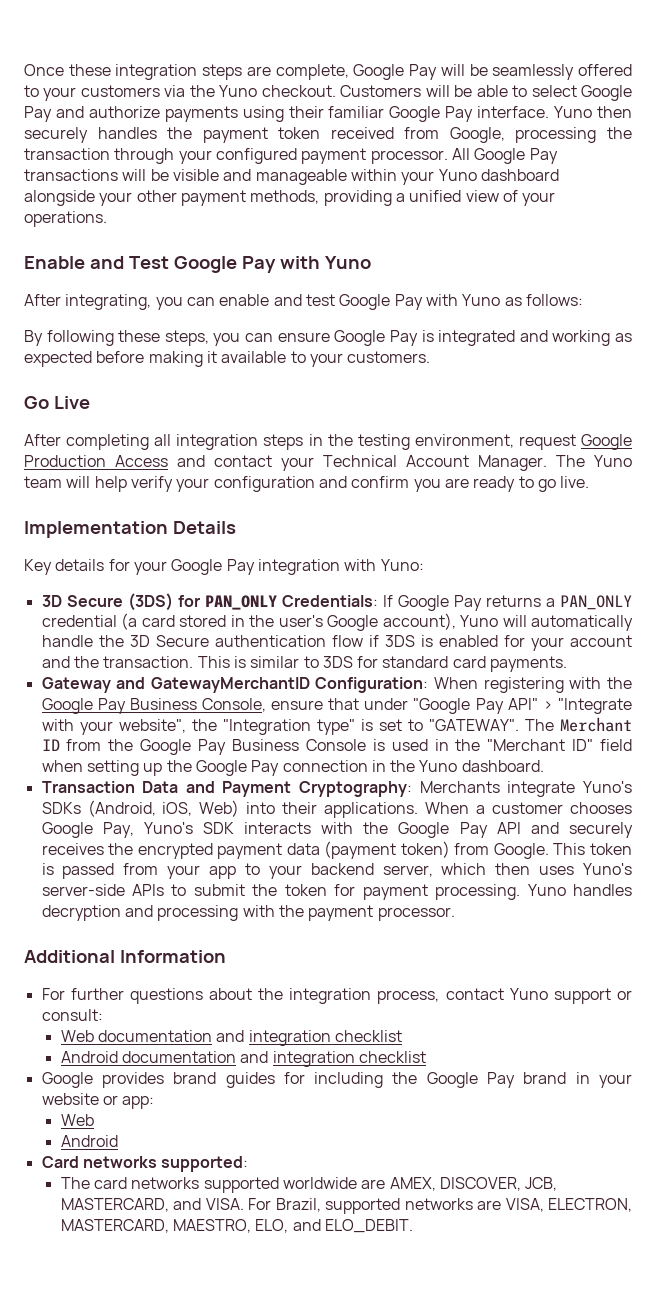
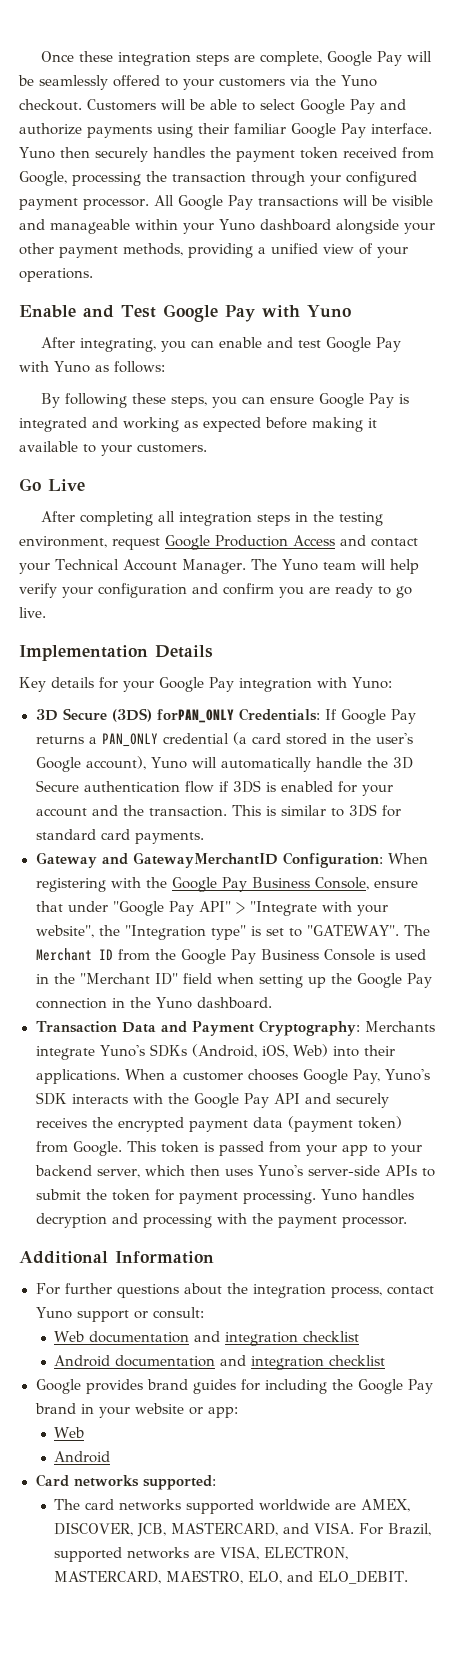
[177,595,277,610] for PAN_ONLY -> [156,709,234,723] forPAN_ONLY

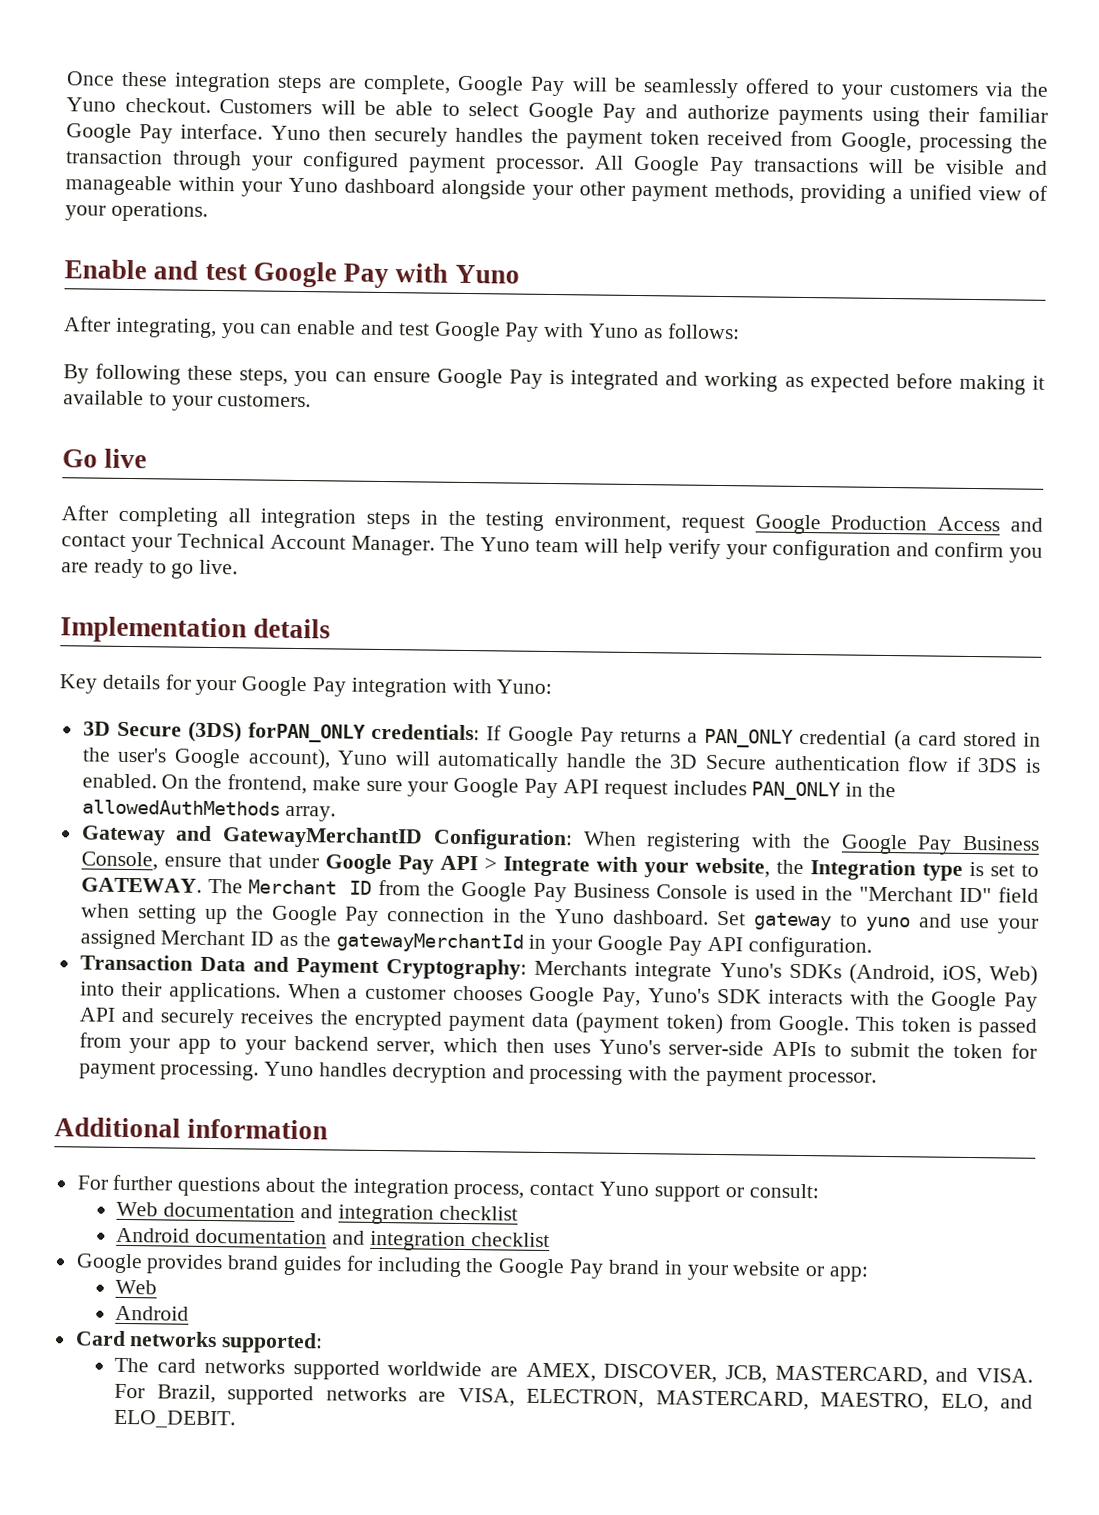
[121,305,156,318] Test -> [204,263,247,281] test
[48,479,85,491] Live -> [104,448,148,469] live
[155,645,213,658] Details -> [253,618,332,639] details
[238,708,320,721] Credentials: -> [371,723,481,741] credentials:
[280,781,393,796] [35,804,401,817] [35,829,204,844] enabled for your account and the transaction. This is similar to 3DS for standard card payments. -> [81,773,896,801] [81,799,337,822] enabled. On the frontend, make sure your Google Pay API request includes PAN_ONLY in the allowedAuthMethods array.
[112,901,388,916] [35,925,246,940] "Google Pay API" > "Integrate with your website", the "Integration type" -> [324,853,963,881] Google Pay API > Integrate with your website, the Integration type
[306,925,400,936] "GATEWAY". -> [80,877,202,893] GATEWAY.
(272, 1003) none -> [717,911,1040,934] [79,929,872,958] Set gateway to yuno and use your assigned Merchant ID as the gatewayMerchantId in your Google Pay API configuration.
[115,1251,214,1264] Information -> [187,1118,329,1140] information

